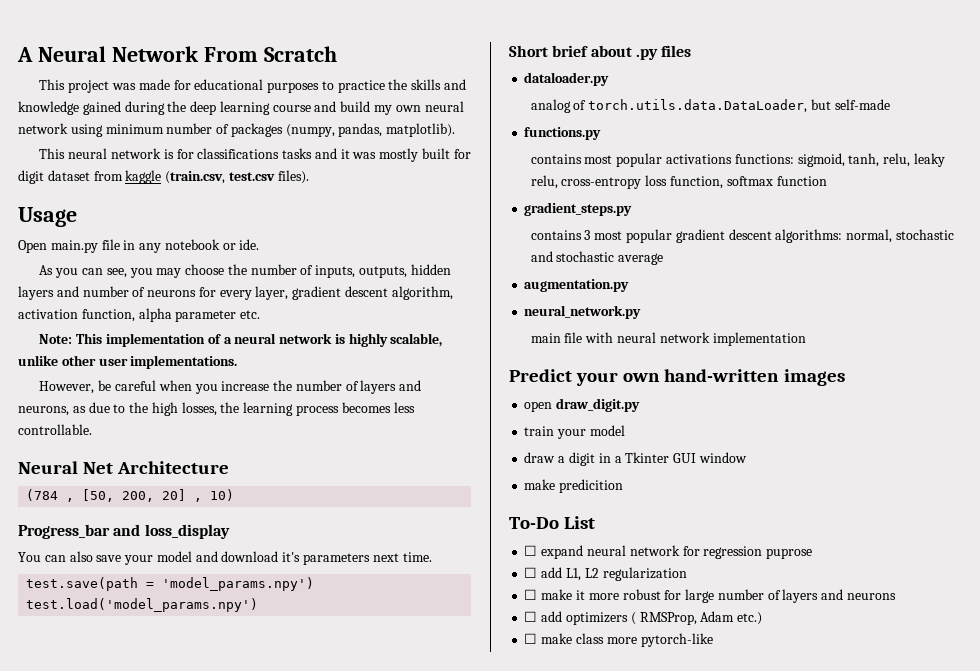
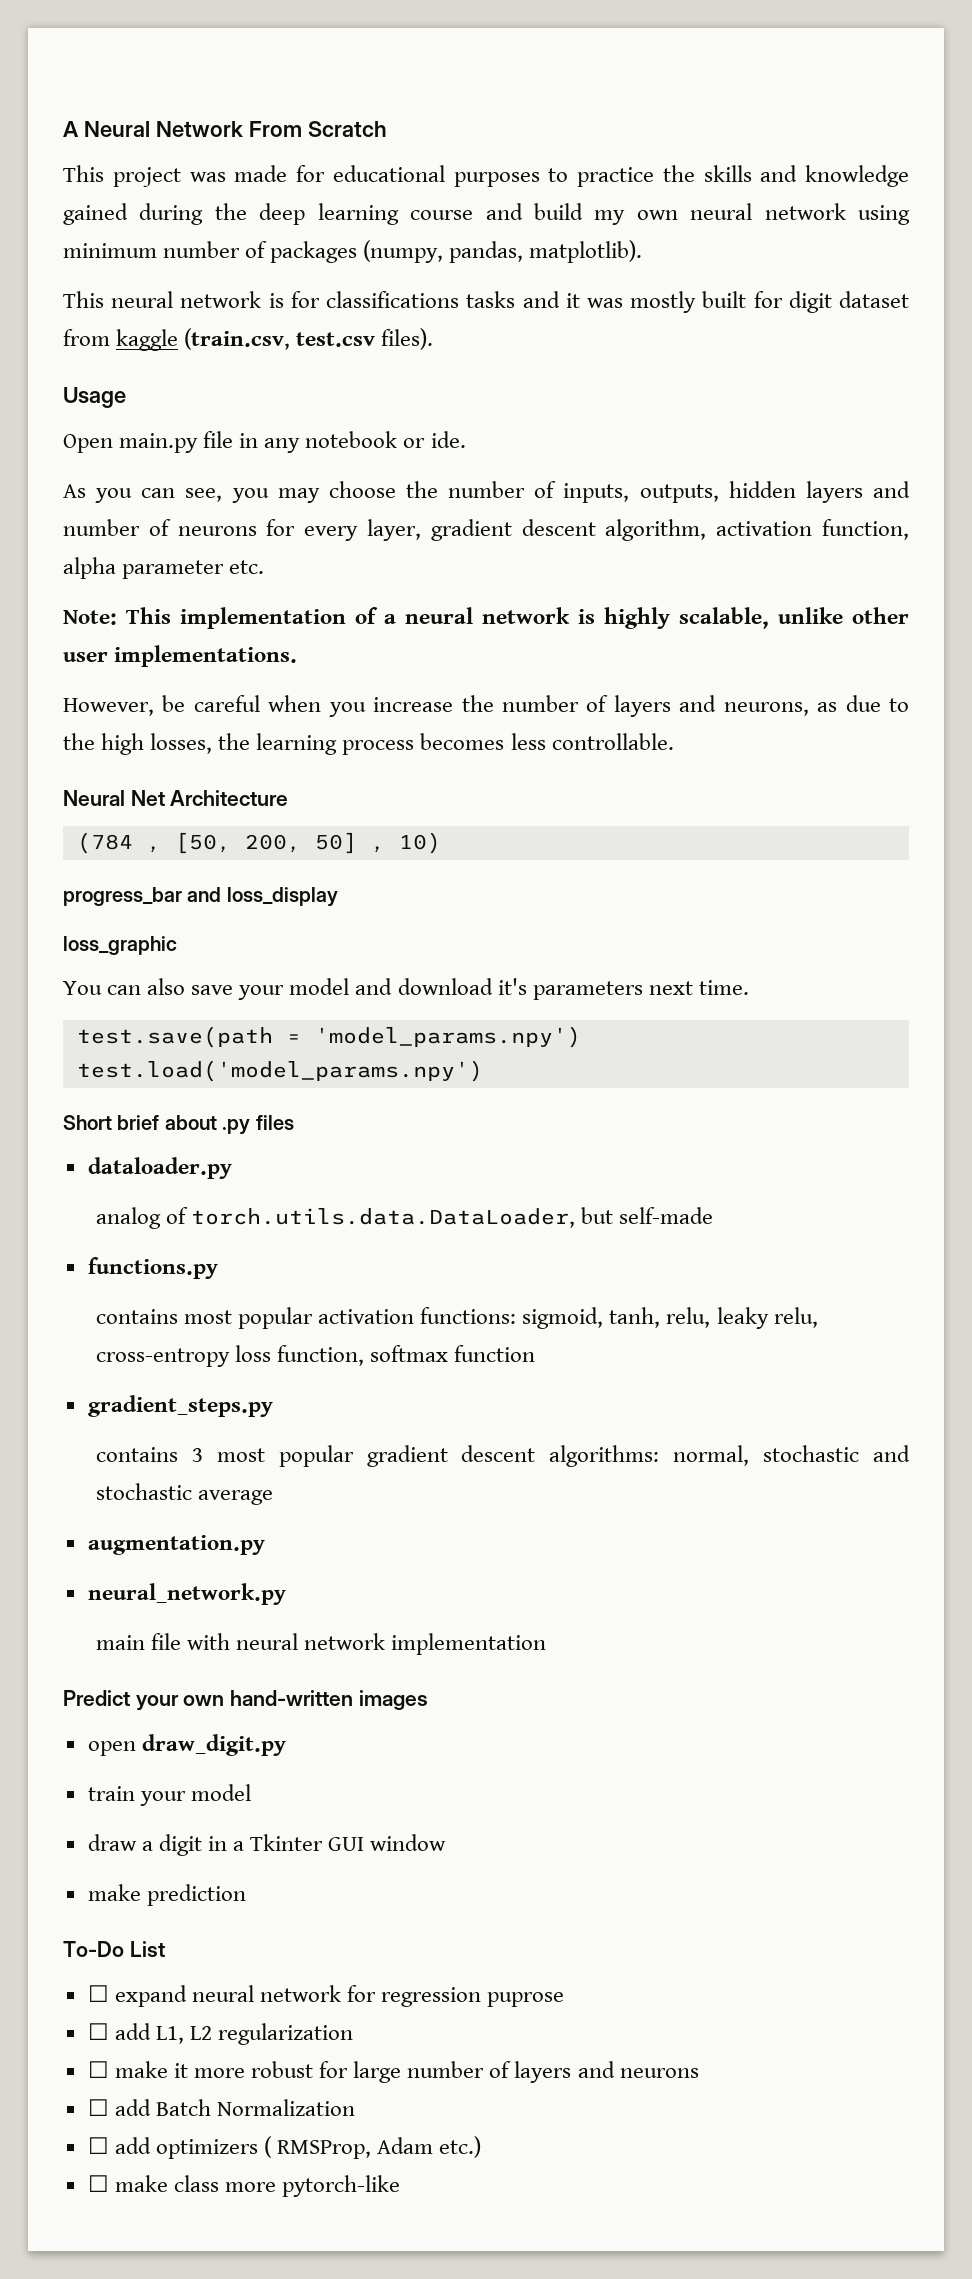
[162,489,187,501] 20] -> [314,832,357,854] 50]
[18,524,110,539] Progress_bar -> [63,887,182,906] progress_bar
(230, 531) none -> [63,936,177,955] // loss_graphic
[665,154,732,164] activations -> [318,1309,415,1324] activation
[559,479,624,493] predicition -> [146,1884,246,1906] prediction
(896, 596) none -> [87,2099,355,2116] // ☐ add Batch Normalization

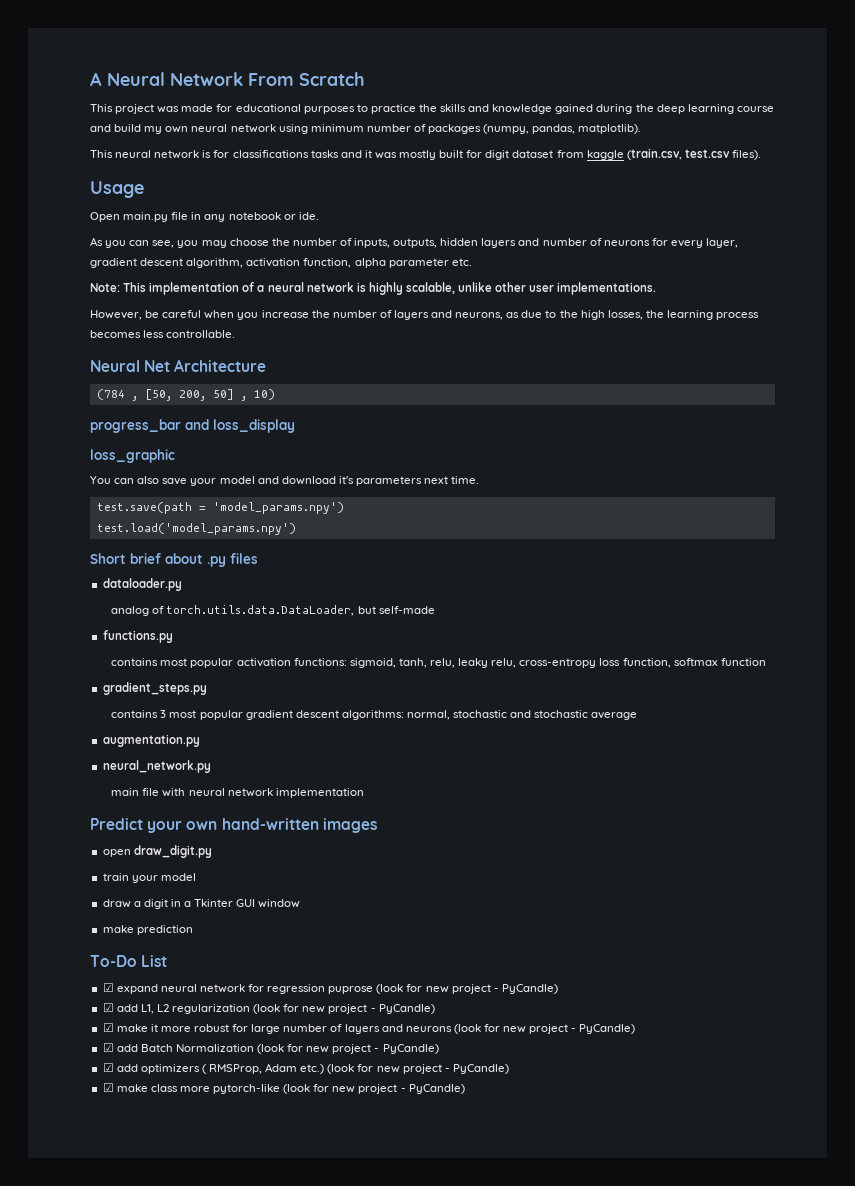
[87,1985,109,2002] ☐ -> [102,983,114,992] ☑
[87,2023,354,2045] [87,2061,109,2078] // ☐ add L1, L2 regularization // ☐ -> [376,984,558,994] [102,1003,435,1014] [102,1023,114,1032] (look for new project - PyCandle) // ☑ add L1, L2 regularization (look for new project - PyCandle) // ☑
[87,2099,355,2116] [87,2137,109,2154] // ☐ add Batch Normalization // ☐ -> [453,1024,636,1034] [102,1043,439,1054] [102,1063,114,1072] (look for new project - PyCandle) // ☑ add Batch Normalization (look for new project - PyCandle) // ☑
[87,2175,401,2197] // ☐ make class more pytorch-like -> [327,1064,509,1074] [102,1083,465,1094] (look for new project - PyCandle) // ☑ make class more pytorch-like (look for new project - PyCandle)

